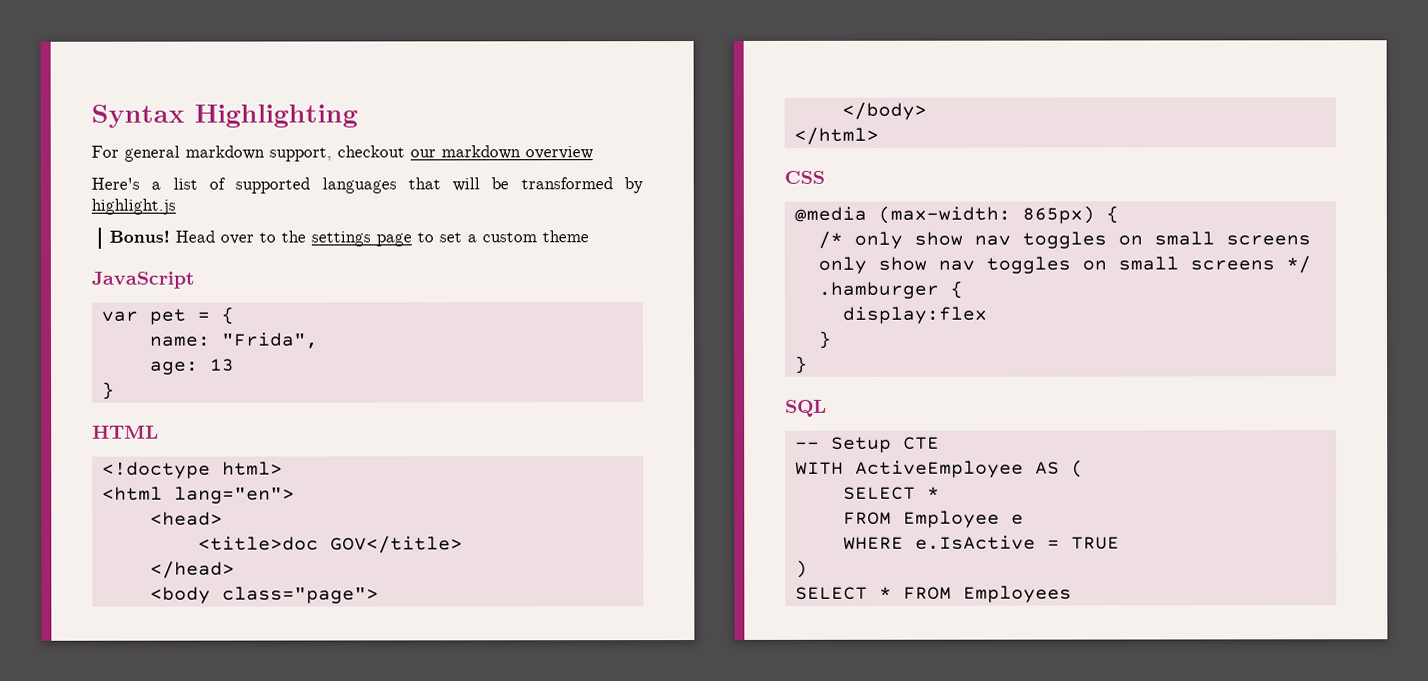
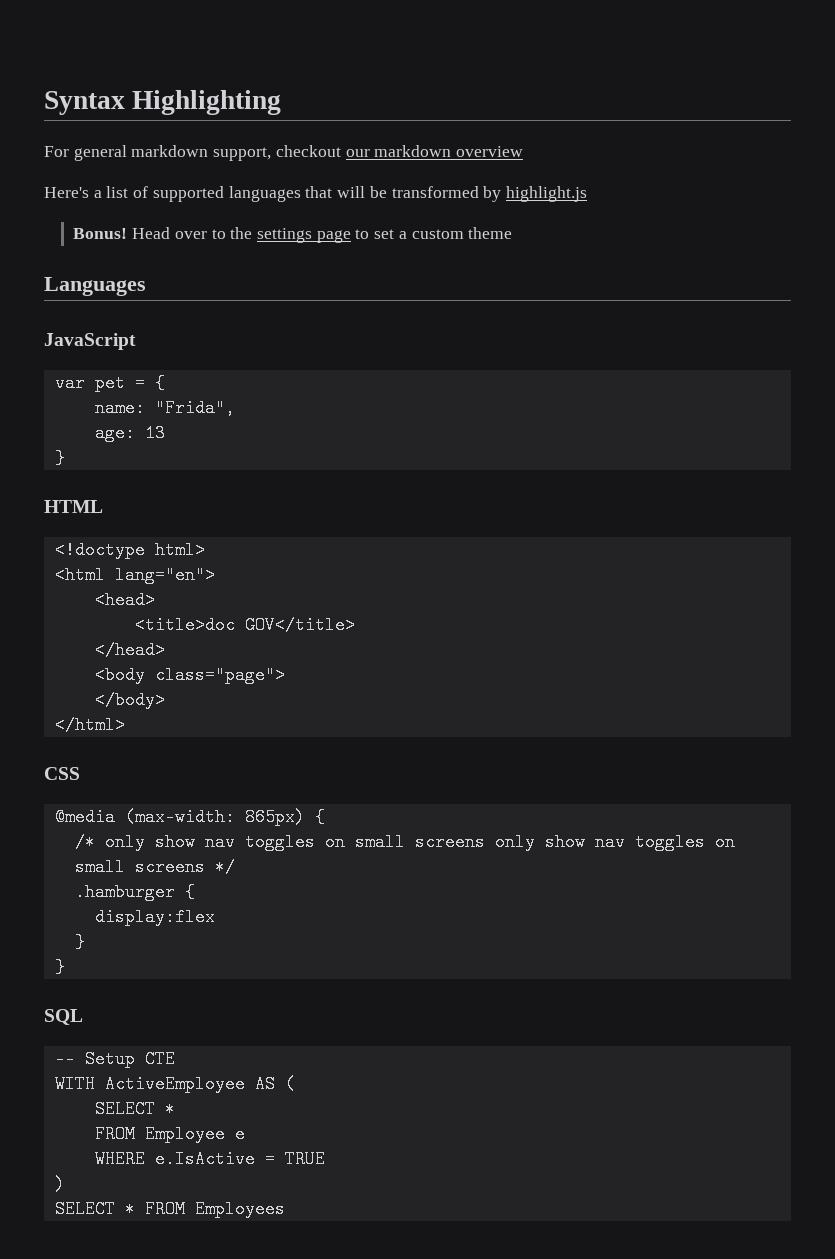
(590, 236) none -> [44,277,146,296] // Languages

